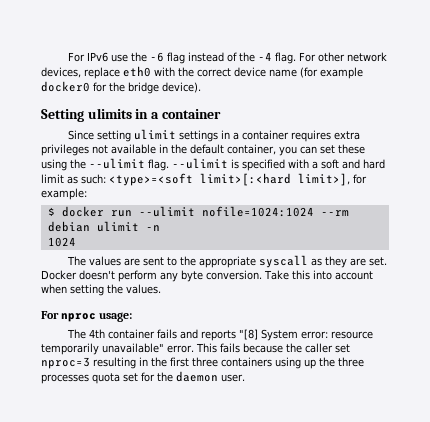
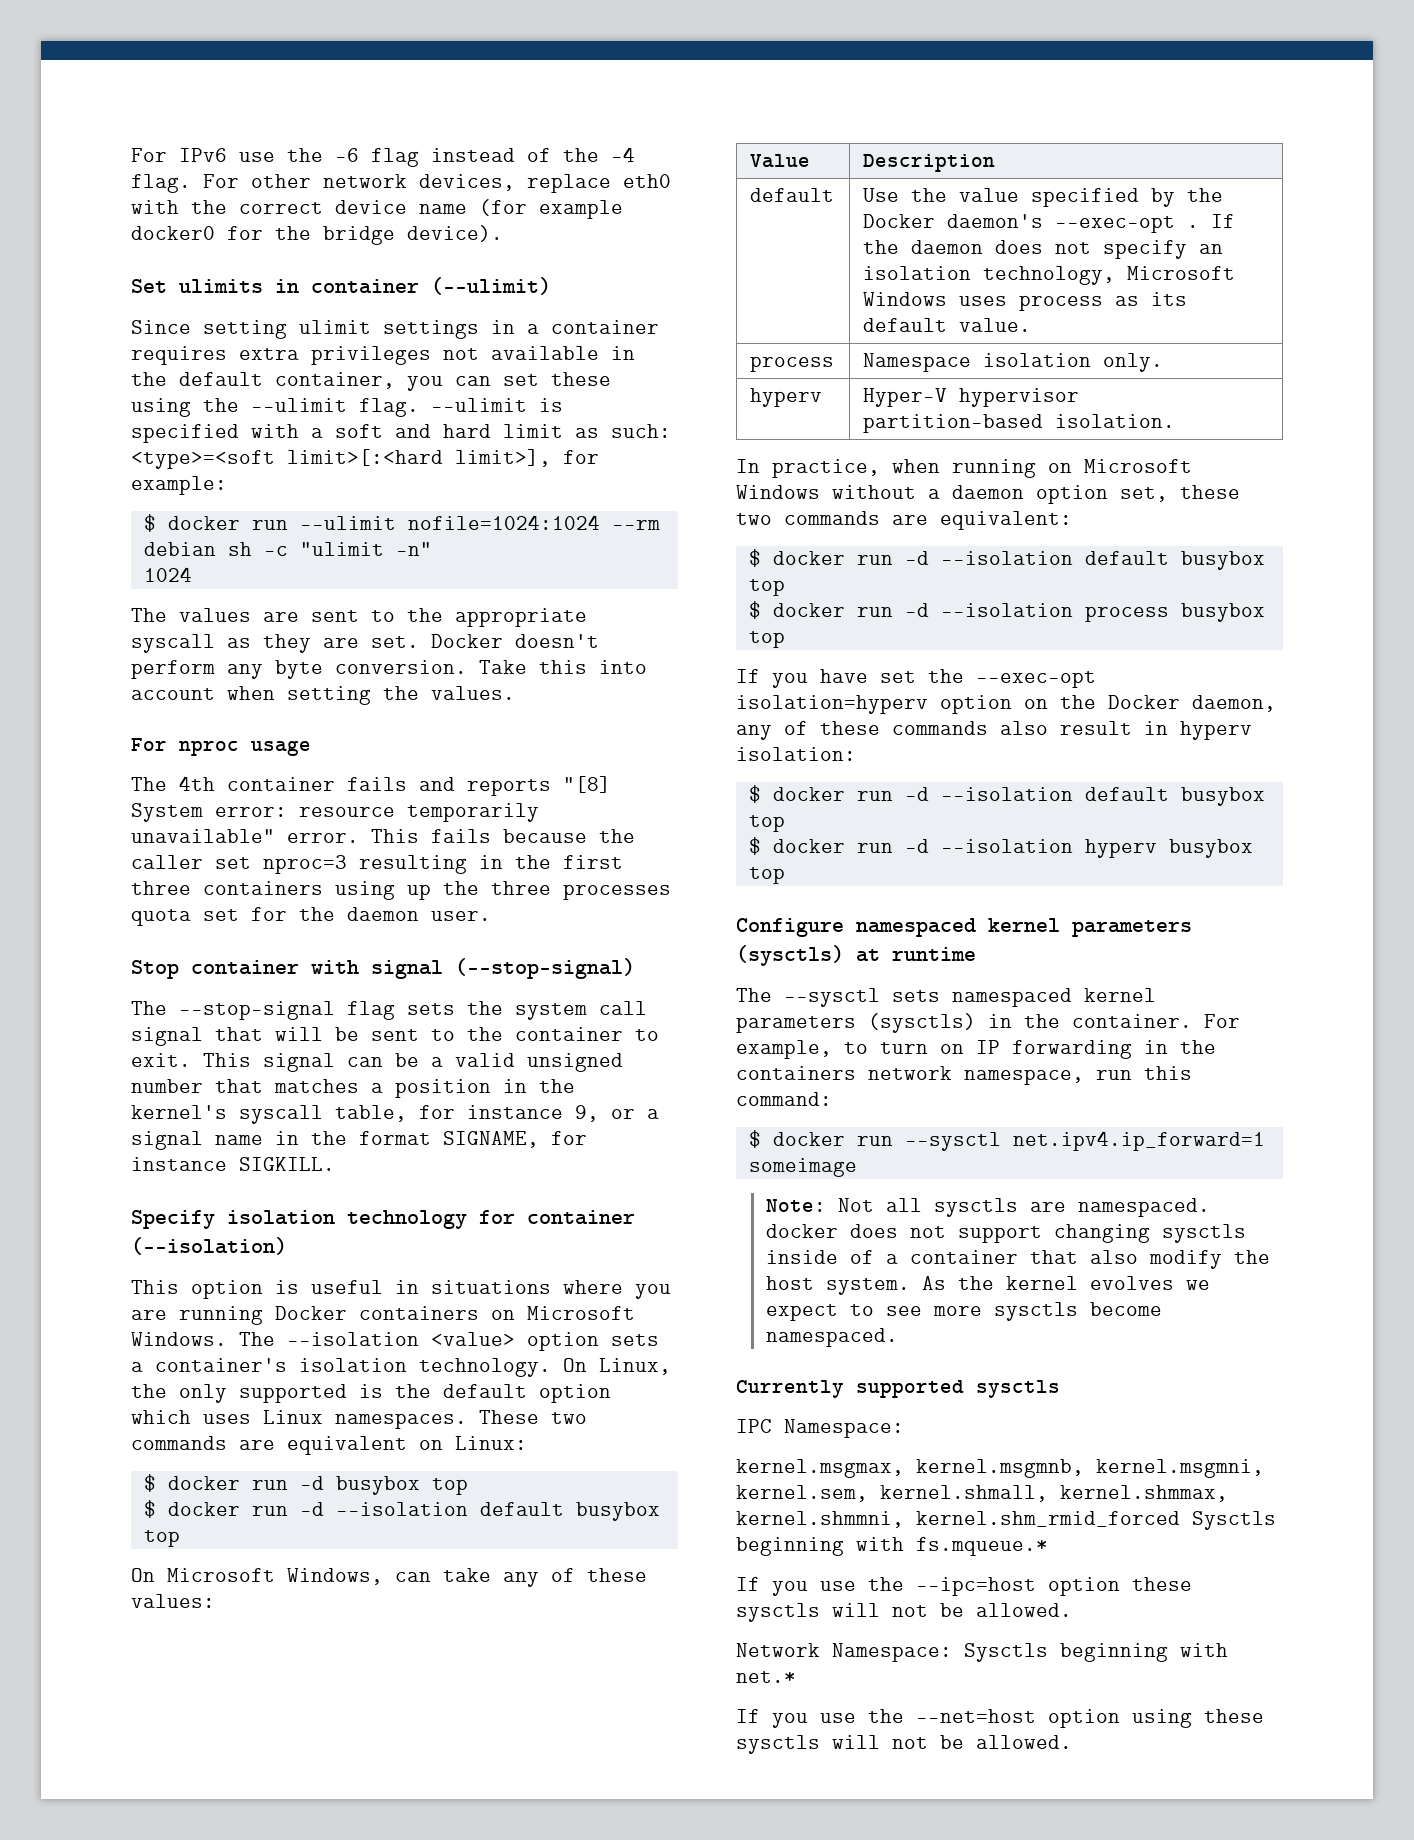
[41,109,84,122] Setting -> [131,279,167,293] Set
[150,109,221,119] a container -> [311,277,551,295] container (--ulimit)
[96,221,160,232] ulimit -n -> [227,542,432,556] sh -c "ulimit -n"
[99,312,133,322] usage: -> [251,740,311,756] usage
(245, 378) none -> [131,958,635,979] [131,1001,647,1020] [131,1027,659,1046] [131,1053,623,1072] [131,1079,575,1098] [131,1105,659,1124] [131,1131,587,1150] [131,1157,335,1171] [131,1210,635,1229] [131,1237,287,1255] [131,1280,671,1299] [131,1306,635,1325] [131,1332,659,1351] [131,1358,671,1377] [131,1384,611,1403] [131,1410,587,1429] [131,1436,527,1455] [143,1474,468,1495] [143,1500,660,1521] [143,1530,180,1547] [131,1568,647,1587] [131,1594,215,1608] [750,154,811,168] [863,154,996,172] [750,188,835,202] [863,188,1224,207] [863,214,1236,233] [863,240,1224,259] [863,266,1236,285] [863,292,1188,311] [863,318,1032,332] [750,356,835,372] [863,353,1164,372] [750,388,823,407] [863,388,1080,407] [863,414,1176,433] [736,459,1192,478] [736,485,1240,504] [736,511,1072,530] [748,549,1265,570] [748,579,785,596] [748,601,1265,622] [748,631,785,648] [736,669,1096,688] [736,695,1276,714] [736,721,1252,740] [736,747,856,761] [748,785,1265,806] [748,815,785,832] [748,837,1253,858] [748,867,785,884] [736,918,1192,937] [736,945,976,966] [736,988,1156,1007] [736,1013,1240,1033] [736,1040,1216,1059] [736,1066,1192,1085] [736,1092,832,1106] [748,1130,1265,1151] [748,1158,857,1177] [765,1198,1210,1217] [765,1224,1246,1243] [765,1250,1270,1269] [765,1276,1210,1295] [765,1302,1162,1321] [765,1328,898,1347] [736,1380,1060,1398] [736,1419,904,1438] [736,1459,1264,1478] [736,1485,1228,1502] [736,1511,1276,1530] [736,1537,1048,1556] [736,1577,1192,1596] [736,1603,1072,1622] [736,1643,1228,1662] [736,1671,796,1683] [736,1709,1264,1728] [736,1735,1072,1754] // Stop container with signal (--stop-signal) // The --stop-signal flag sets the system call signal that will be sent to the container to exit. This signal can be a valid unsigned number that matches a position in the kernel's syscall table, for instance 9, or a signal name in the format SIGNAME, for instance SIGKILL. // Specify isolation technology for container (--isolation) // This option is useful in situations where you are running Docker containers on Microsoft Windows. The --isolation <value> option sets a container's isolation technology. On Linux, the only supported is the default option which uses Linux namespaces. These two commands are equivalent on Linux: // $ docker run -d busybox top // $ docker run -d --isolation default busybox top // On Microsoft Windows, can take any of these values: // Value | Description // default | Use the value specified by the Docker daemon's --exec-opt . If the daemon does not specify an isolation technology, Microsoft Windows uses process as its default value. // process | Namespace isolation only. // hyperv | Hyper-V hypervisor partition-based isolation. // In practice, when running on Microsoft Windows without a daemon option set, these two commands are equivalent: // $ docker run -d --isolation default busybox top // $ docker run -d --isolation process busybox top // If you have set the --exec-opt isolation=hyperv option on the Docker daemon, any of these commands also result in hyperv isolation: // $ docker run -d --isolation default busybox top // $ docker run -d --isolation hyperv busybox top // Configure namespaced kernel parameters (sysctls) at runtime // The --sysctl sets namespaced kernel parameters (sysctls) in the container. For example, to turn on IP forwarding in the containers network namespace, run this command: // $ docker run --sysctl net.ipv4.ip_forward=1 someimage // Note: Not all sysctls are namespaced. docker does not support changing sysctls inside of a container that also modify the host system. As the kernel evolves we expect to see more sysctls become namespaced. // Currently supported sysctls // IPC Namespace: // kernel.msgmax, kernel.msgmnb, kernel.msgmni, kernel.sem, kernel.shmall, kernel.shmmax, kernel.shmmni, kernel.shm_rmid_forced Sysctls beginning with fs.mqueue.* // If you use the --ipc=host option these sysctls will not be allowed. // Network Namespace: Sysctls beginning with net.* // If you use the --net=host option using these sysctls will not be allowed.

